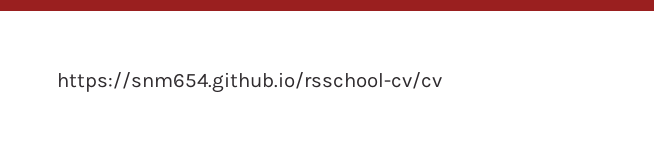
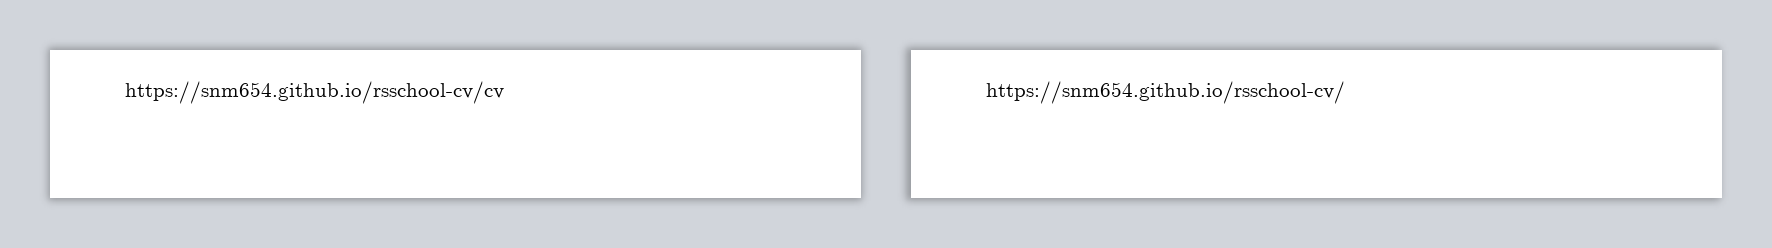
(442, 82) none -> [986,81,1345,104] https://snm654.github.io/rsschool-cv/

